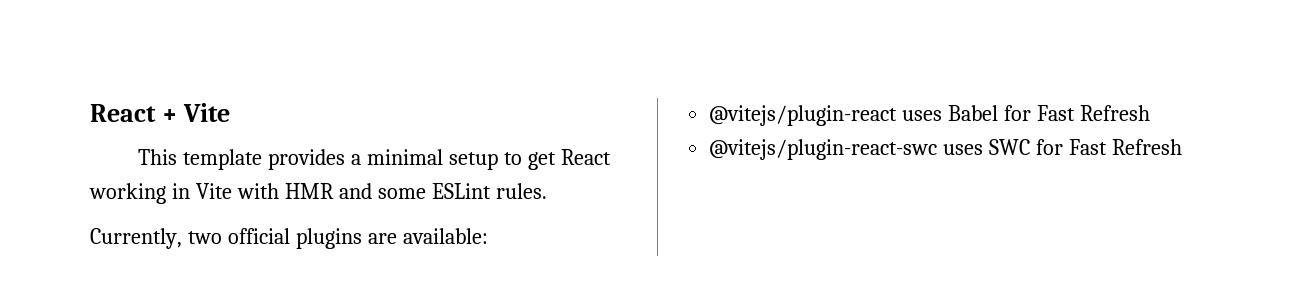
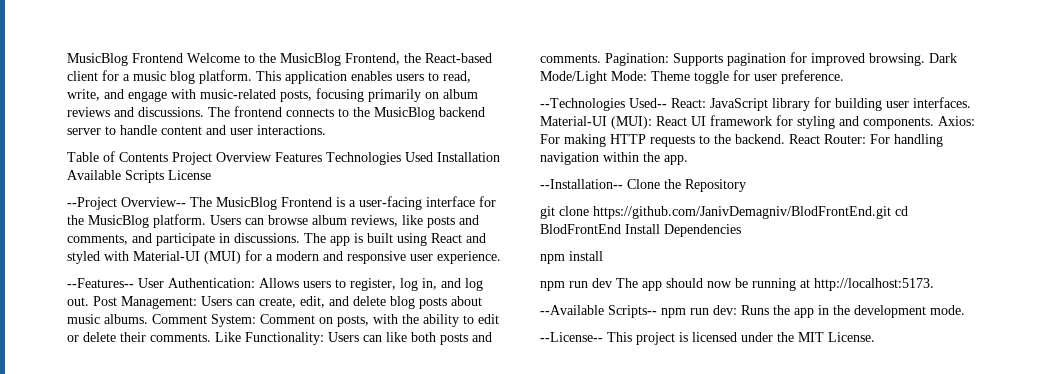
[90,103,230,122] [138,149,611,170] [89,183,547,204] [90,228,488,249] [709,105,1150,126] [709,139,1182,160] React + Vite // This template provides a minimal setup to get React working in Vite with HMR and some ESLint rules. // Currently, two official plugins are available: // @vitejs/plugin-react uses Babel for Fast Refresh // @vitejs/plugin-react-swc uses SWC for Fast Refresh -> [67,53,492,66] [67,70,471,84] [67,88,478,102] [67,106,485,120] [67,125,326,135] [67,151,500,165] [67,170,211,183] [67,196,496,210] [67,214,479,228] [67,233,486,246] [67,250,501,264] [67,278,483,291] [67,296,482,309] [67,314,499,327] [67,332,492,345] [540,52,957,66] [540,70,844,84] [540,97,971,111] [540,115,975,129] [540,134,943,147] [540,152,688,165] [540,179,746,192] [540,206,908,219] [540,224,741,237] [540,251,603,264] [540,278,934,291] [540,305,965,318] [540,332,875,345] MusicBlog Frontend Welcome to the MusicBlog Frontend, the React-based client for a music blog platform. This application enables users to read, write, and engage with music-related posts, focusing primarily on album reviews and discussions. The frontend connects to the MusicBlog backend server to handle content and user interactions. // Table of Contents Project Overview Features Technologies Used Installation Available Scripts License // --Project Overview-- The MusicBlog Frontend is a user-facing interface for the MusicBlog platform. Users can browse album reviews, like posts and comments, and participate in discussions. The app is built using React and styled with Material-UI (MUI) for a modern and responsive user experience. // --Features-- User Authentication: Allows users to register, log in, and log out. Post Management: Users can create, edit, and delete blog posts about music albums. Comment System: Comment on posts, with the ability to edit or delete their comments. Like Functionality: Users can like both posts and comments. Pagination: Supports pagination for improved browsing. Dark Mode/Light Mode: Theme toggle for user preference. // --Technologies Used-- React: JavaScript library for building user interfaces. Material-UI (MUI): React UI framework for styling and components. Axios: For making HTTP requests to the backend. React Router: For handling navigation within the app. // --Installation-- Clone the Repository // git clone https://github.com/JanivDemagniv/BlodFrontEnd.git cd BlodFrontEnd Install Dependencies // npm install // npm run dev The app should now be running at http://localhost:5173. // --Available Scripts-- npm run dev: Runs the app in the development mode. // --License-- This project is licensed under the MIT License.

